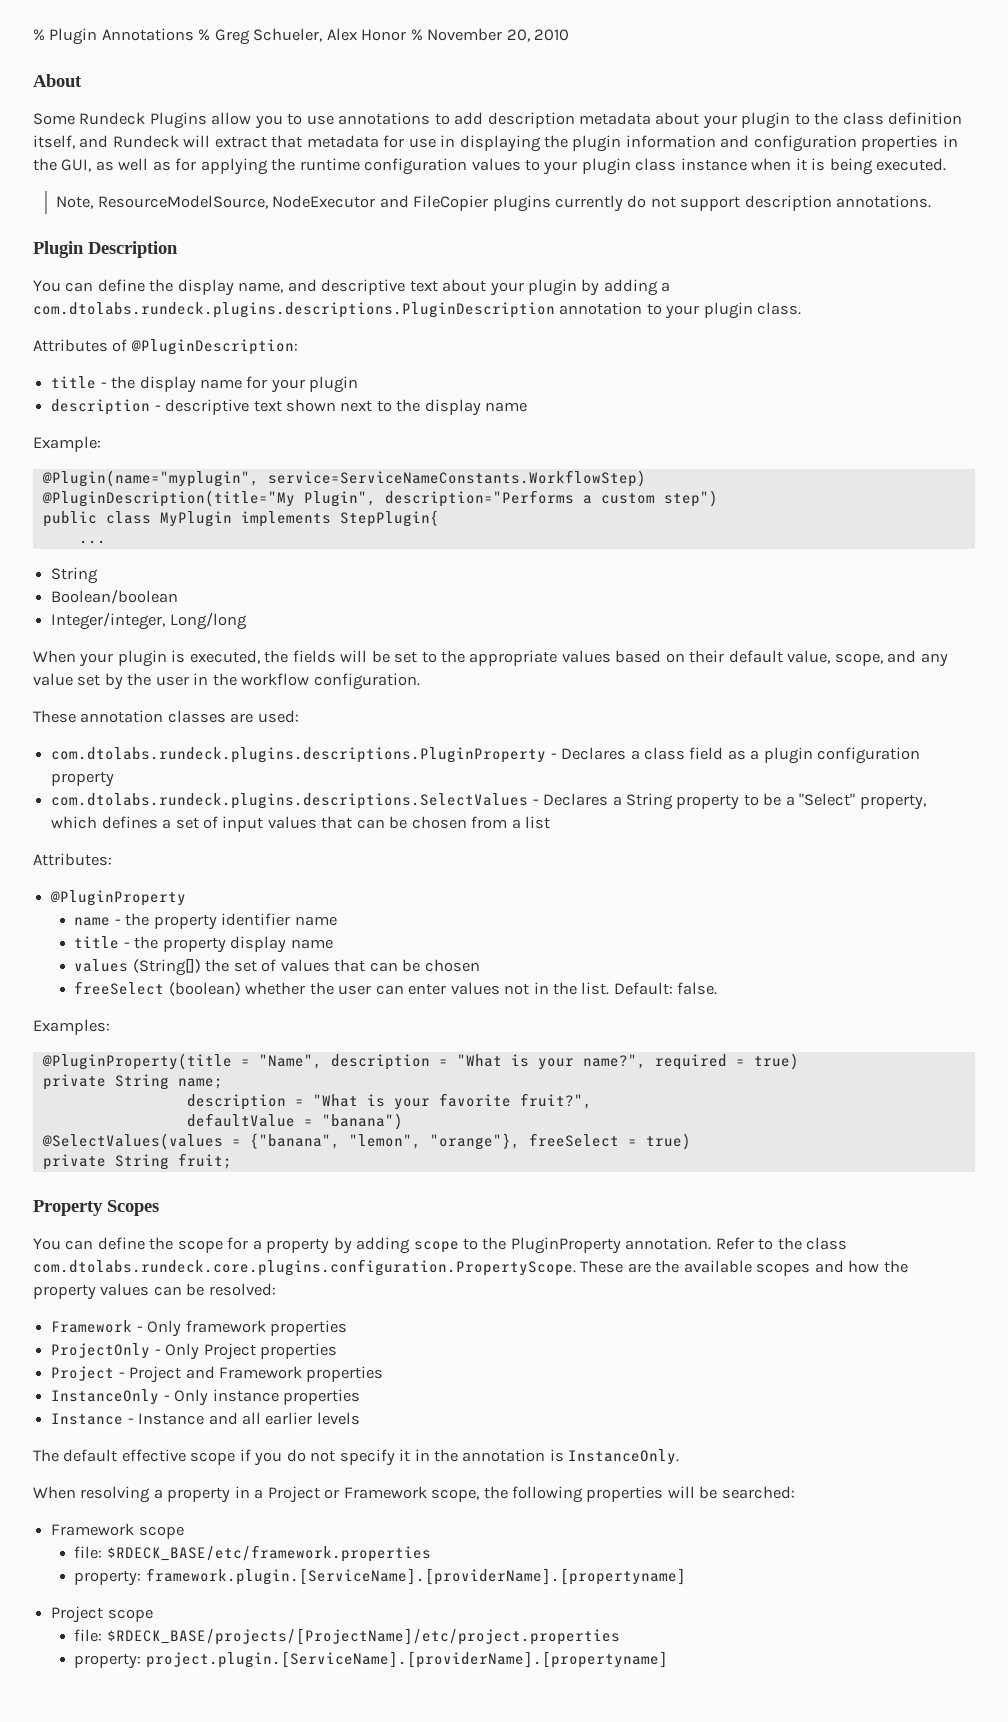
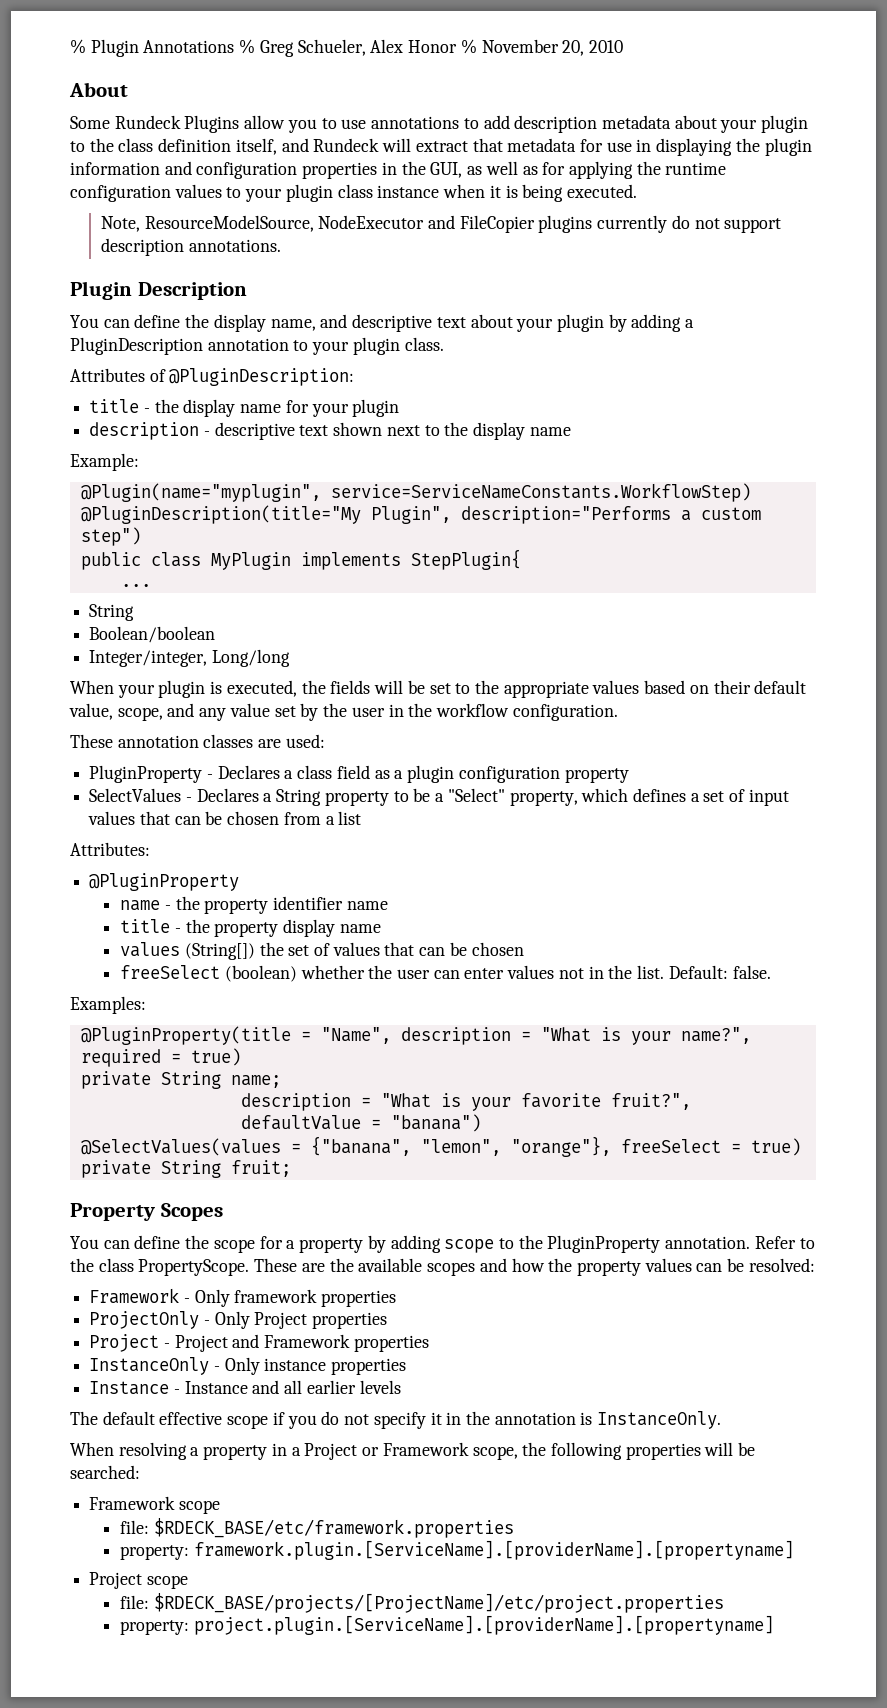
[33,302,555,318] com.dtolabs.rundeck.plugins.descriptions.PluginDescription -> [70,337,203,355] PluginDescription
[51,747,547,763] com.dtolabs.rundeck.plugins.descriptions.PluginProperty -> [89,765,203,783] PluginProperty
[51,793,529,809] com.dtolabs.rundeck.plugins.descriptions.SelectValues -> [89,788,182,802] SelectValues
[33,1259,576,1276] com.dtolabs.rundeck.core.plugins.configuration.PropertyScope. -> [138,1259,250,1276] PropertyScope.

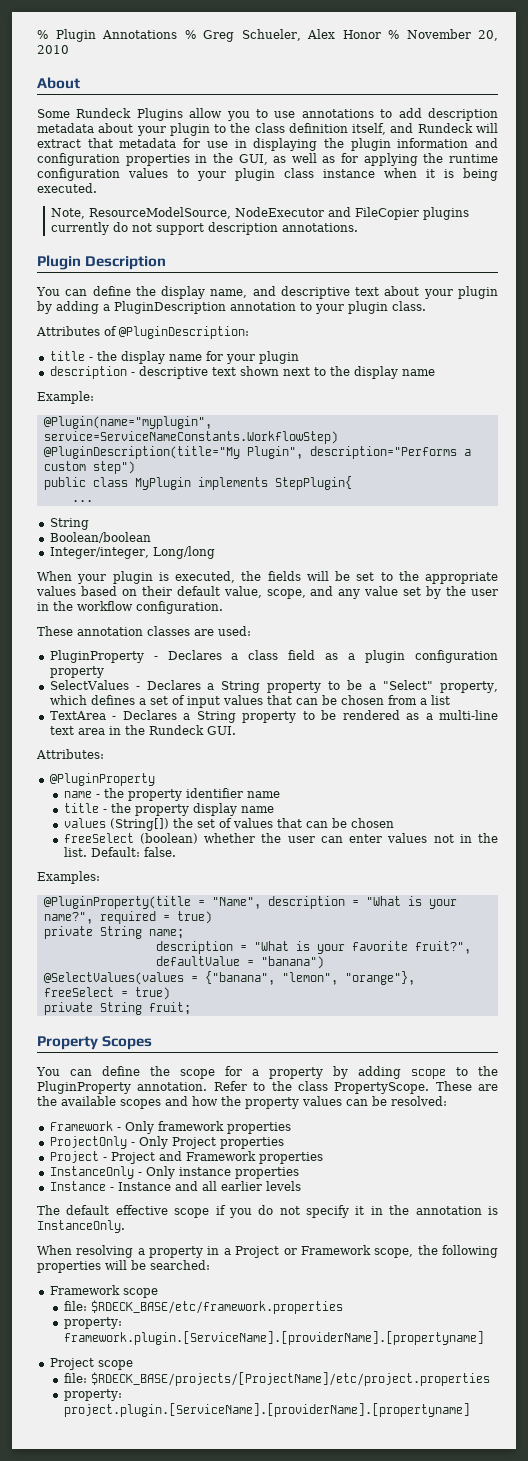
(362, 818) none -> [49,710,499,723] [49,725,236,735] // TextArea - Declares a String property to be rendered as a multi-line text area in the Rundeck GUI.

